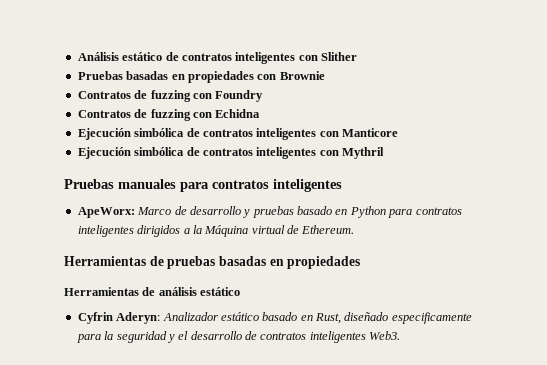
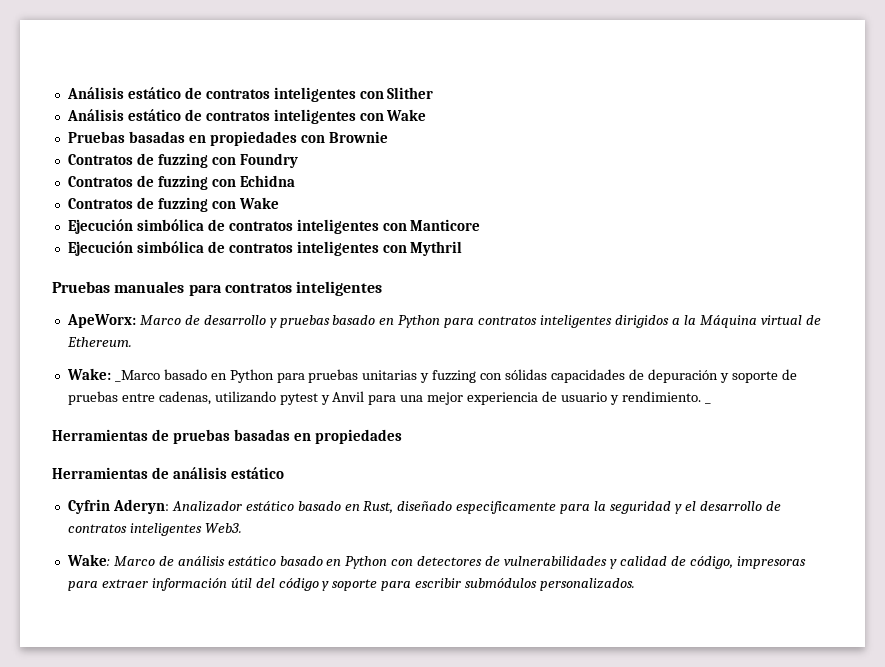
(357, 56) none -> [66,109,427,124] // Análisis estático de contratos inteligentes con Wake
(261, 113) none -> [67,197,279,212] // Contratos de fuzzing con Wake
(355, 229) none -> [66,368,797,383] [67,391,701,405] [704,402,711,404] // Wake: _Marco basado en Python para pruebas unitarias y fuzzing con sólidas capacidades de depuración y soporte de pruebas entre cadenas, utilizando pytest y Anvil para una mejor experiencia de usuario y rendimiento. _
(401, 335) none -> [66,554,806,569] [67,578,636,591] // Wake: Marco de análisis estático basado en Python con detectores de vulnerabilidades y calidad de código, impresoras para extraer información útil del código y soporte para escribir submódulos personalizados.

